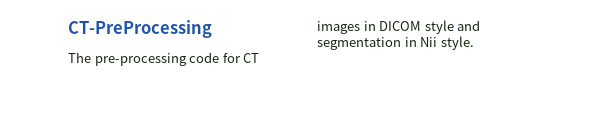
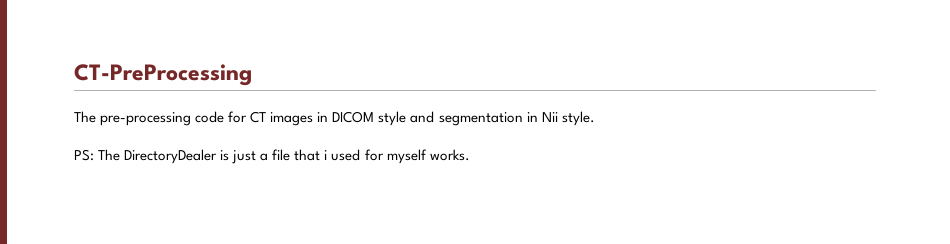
(474, 43) none -> [74,149,470,164] // PS: The DirectoryDealer is just a file that i used for myself works.

